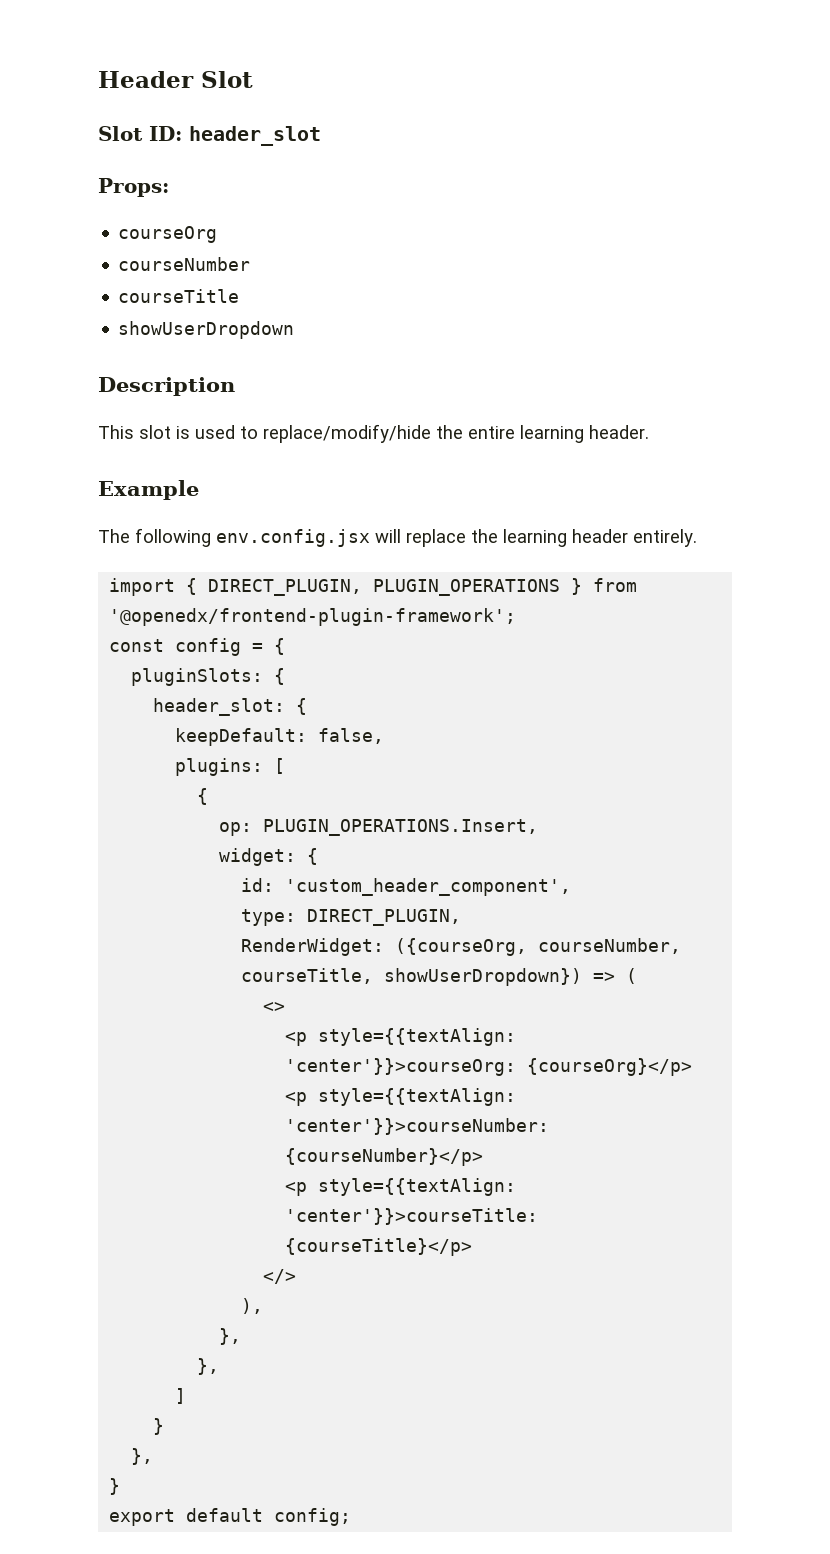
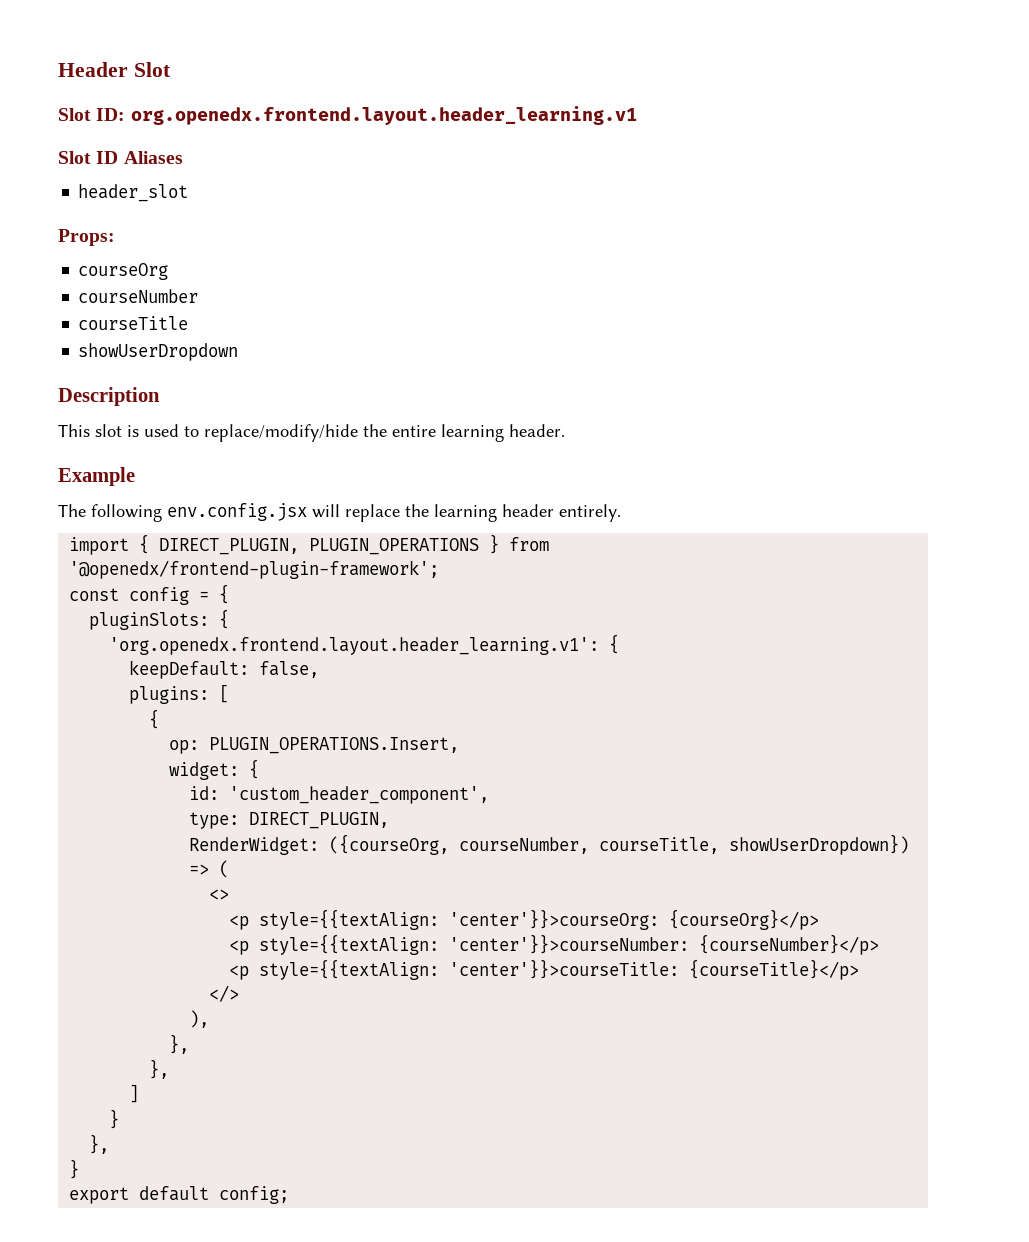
(182, 133) none -> [130,106,637,125] [58,151,183,164] org.openedx.frontend.layout.header_learning.v1 // Slot ID Aliases //
[153,698,286,716] header_slot: -> [109,637,600,655] 'org.openedx.frontend.layout.header_learning.v1':

